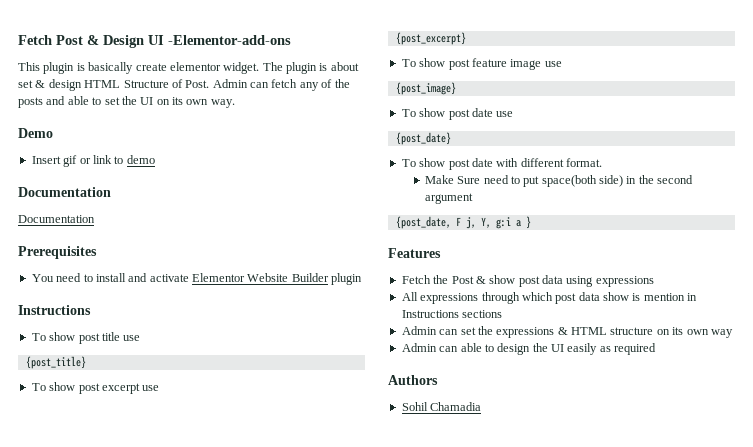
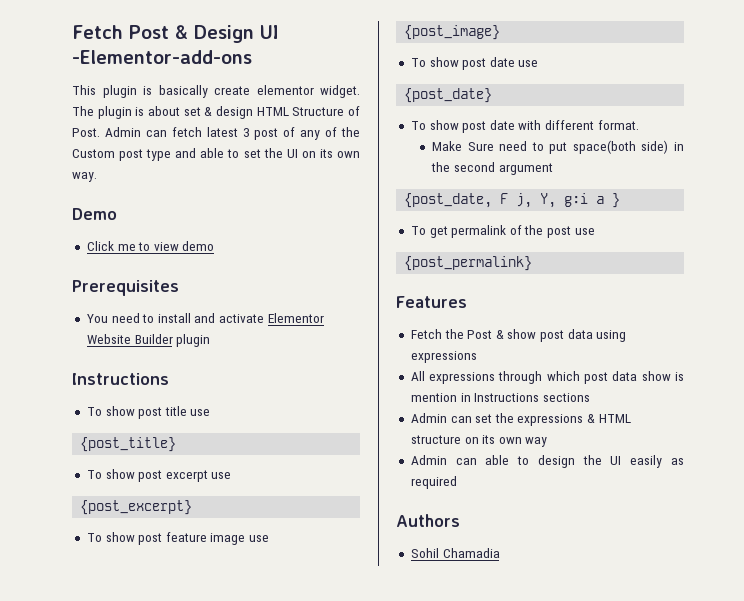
[299,79,350,91] [18,97,43,108] any of the posts -> [206,127,360,140] [72,149,172,161] latest 3 post of any of the Custom post type
[31,155,124,167] Insert gif or link to -> [86,241,179,251] Click me to view
[18,187,111,197] [18,215,95,223] // Documentation // Documentation -> (215, 246) none
(531, 222) none -> [410,225,595,238] [404,256,533,271] // To get permalink of the post use // {post_permalink}

